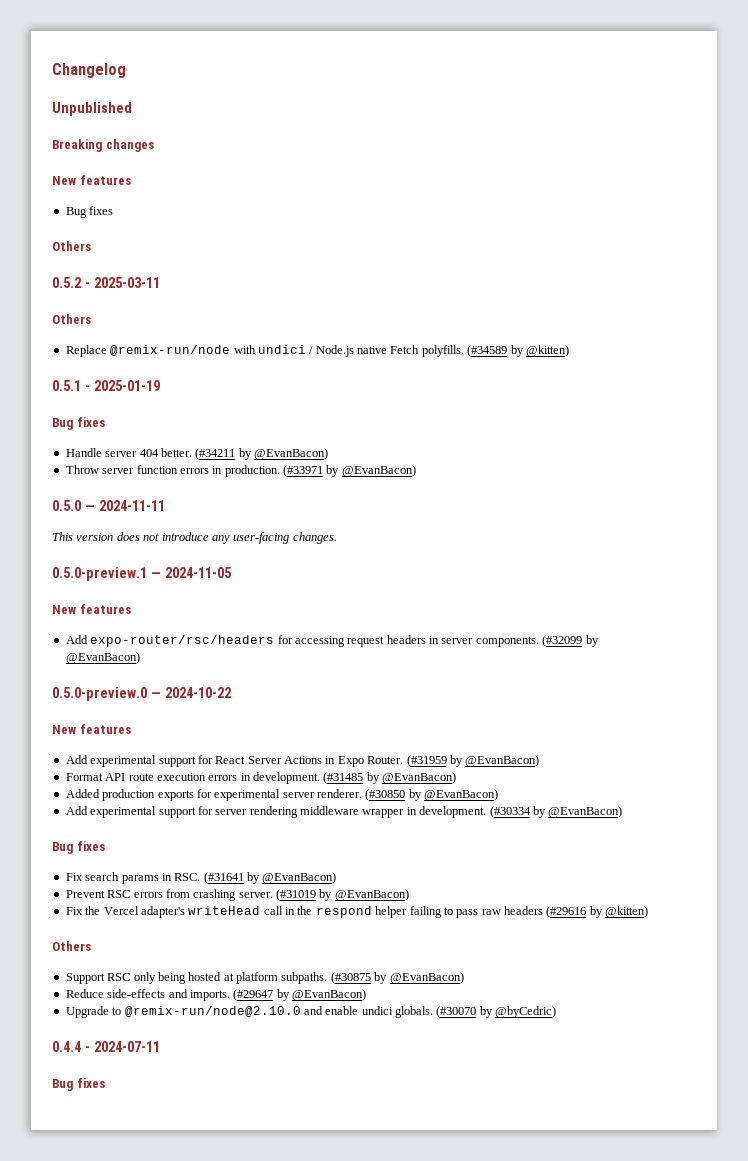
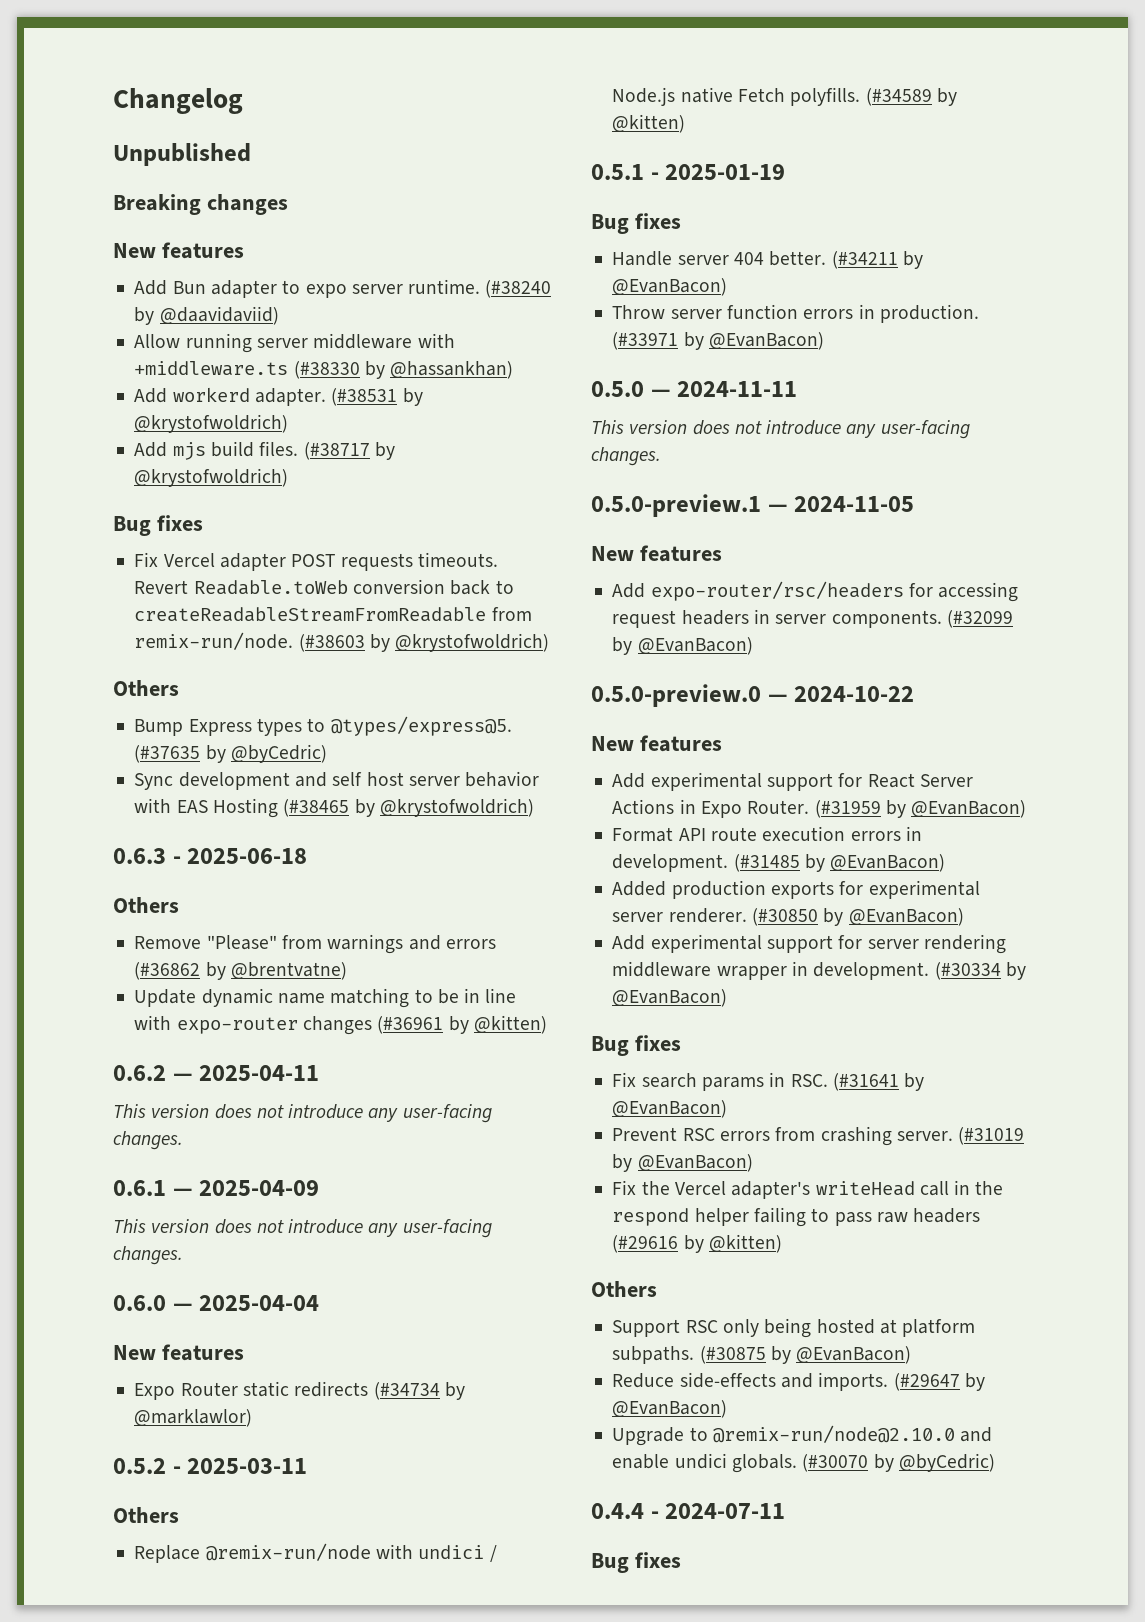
[65,206,114,218] [52,241,91,251] Bug fixes // Others -> [134,279,552,298] [134,306,279,325] [134,333,455,353] [134,361,514,379] [134,387,423,406] [134,414,289,433] [134,441,395,460] [134,468,289,487] [113,515,203,536] [134,552,498,571] [134,579,514,595] [134,607,532,622] [134,632,550,652] [113,680,179,696] [134,716,512,736] [134,744,327,763] [134,771,540,790] [134,798,534,818] [113,848,308,864] [113,897,179,913] [134,934,496,954] [134,962,347,980] [134,988,517,1008] [134,1015,547,1035] [113,1065,320,1081] [113,1104,492,1123] [113,1131,183,1150] [113,1180,320,1196] [113,1219,492,1238] [113,1246,183,1265] [113,1295,320,1311] [113,1344,244,1361] [134,1381,465,1400] [134,1409,253,1427] Add Bun adapter to expo server runtime. (#38240 by @daavidaviid) // Allow running server middleware with +middleware.ts (#38330 by @hassankhan) // Add workerd adapter. (#38531 by @krystofwoldrich) // Add mjs build files. (#38717 by @krystofwoldrich) // Bug fixes // Fix Vercel adapter POST requests timeouts. Revert Readable.toWeb conversion back to createReadableStreamFromReadable from remix-run/node. (#38603 by @krystofwoldrich) // Others // Bump Express types to @types/express@5. (#37635 by @byCedric) // Sync development and self host server behavior with EAS Hosting (#38465 by @krystofwoldrich) // 0.6.3 - 2025-06-18 // Others // Remove "Please" from warnings and errors (#36862 by @brentvatne) // Update dynamic name matching to be in line with expo-router changes (#36961 by @kitten) // 0.6.2 — 2025-04-11 // This version does not introduce any user-facing changes. // 0.6.1 — 2025-04-09 // This version does not introduce any user-facing changes. // 0.6.0 — 2025-04-04 // New features // Expo Router static redirects (#34734 by @marklawlor)

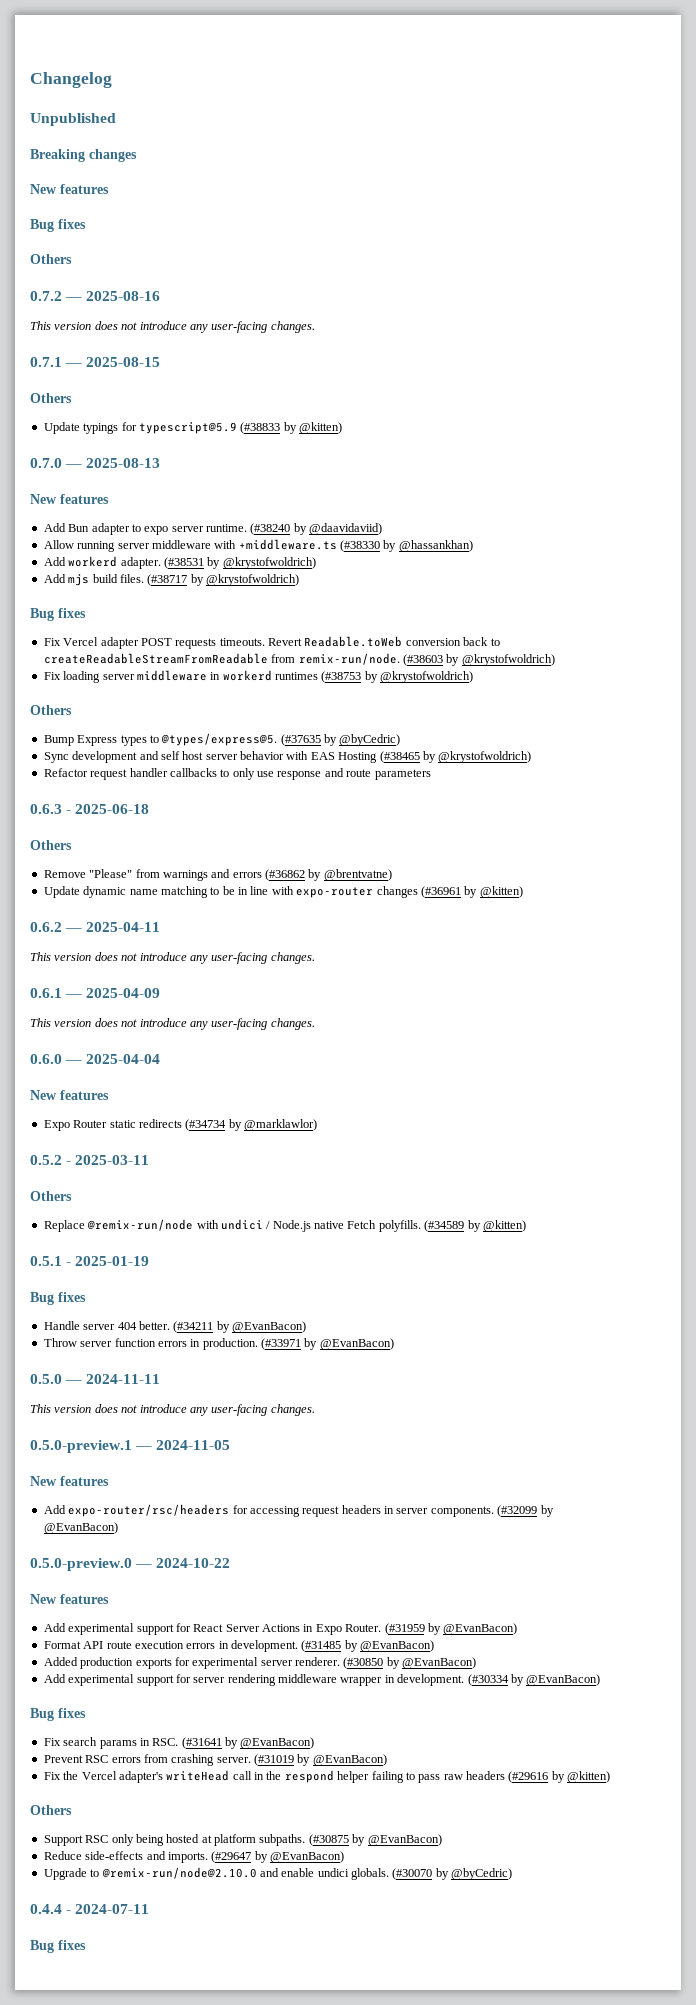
(244, 250) none -> [30,219,86,232] [30,254,72,264] [30,291,161,301] [30,321,315,333] [30,357,161,367] [30,393,72,403] [43,422,342,434] [30,458,161,468] [30,494,109,504] // Bug fixes // Others // 0.7.2 — 2025-08-16 // This version does not introduce any user-facing changes. // 0.7.1 — 2025-08-15 // Others // Update typings for typescript@5.9 (#38833 by @kitten) // 0.7.0 — 2025-08-13 // New features
(550, 642) none -> [43,670,474,683] // Fix loading server middleware in workerd runtimes (#38753 by @krystofwoldrich)
(534, 807) none -> [43,768,431,780] // Refactor request handler callbacks to only use response and route parameters

